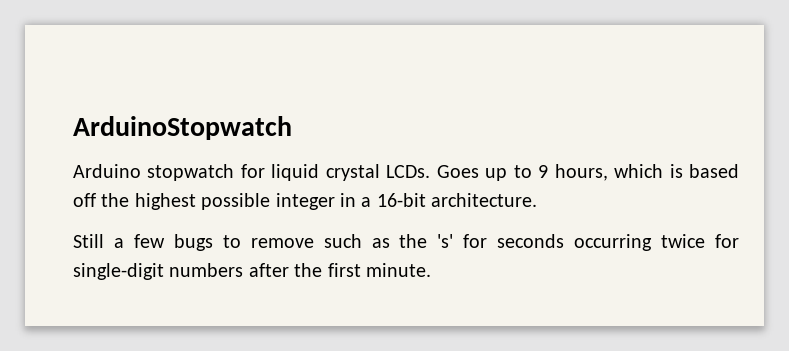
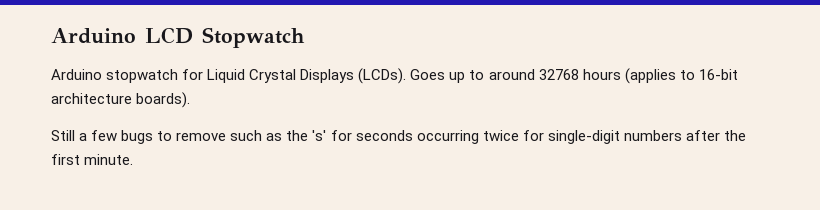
[73,116,292,140] ArduinoStopwatch -> [51,27,305,48] Arduino LCD Stopwatch
[271,164,739,181] [73,193,538,210] liquid crystal LCDs. Goes up to 9 hours, which is based off the highest possible integer in a 16-bit architecture. -> [207,68,738,84] [51,92,191,108] Liquid Crystal Displays (LCDs). Goes up to around 32768 hours (applies to 16-bit architecture boards).

